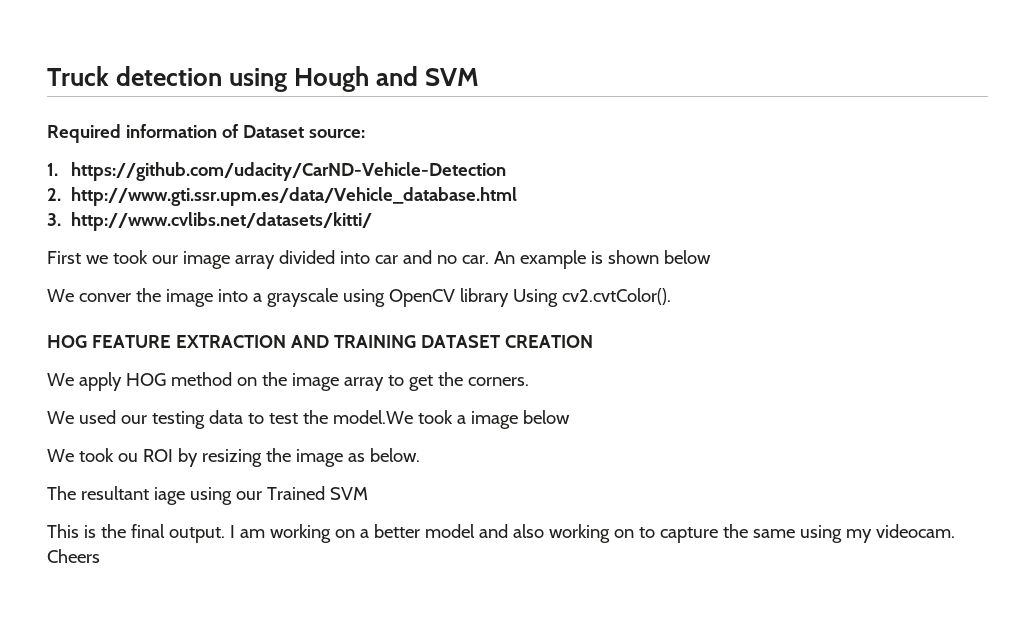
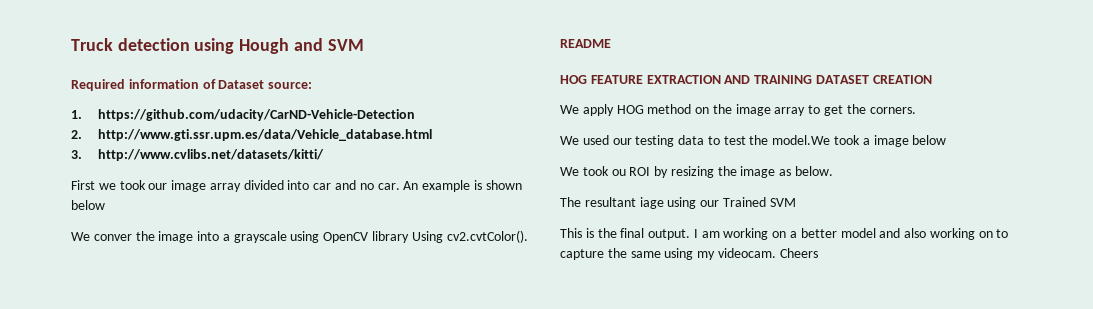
(671, 296) none -> [560,39,611,48] // README

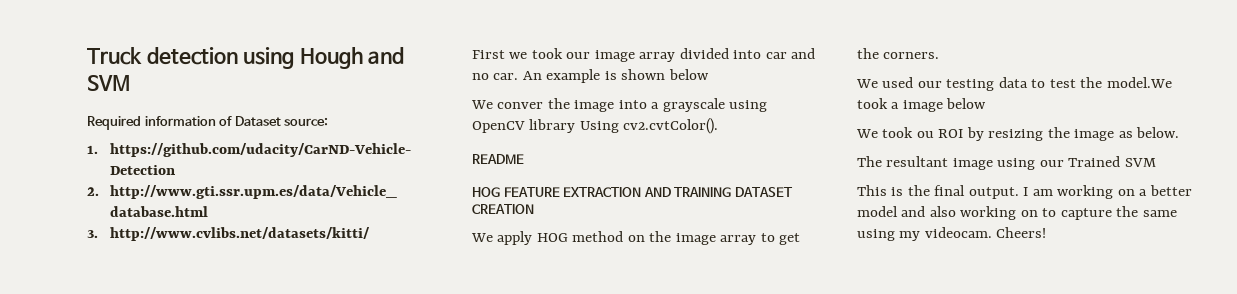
[639,197,664,209] iage -> [952,158,993,170] image
[779,248,818,258] Cheers -> [996,227,1047,238] Cheers!

